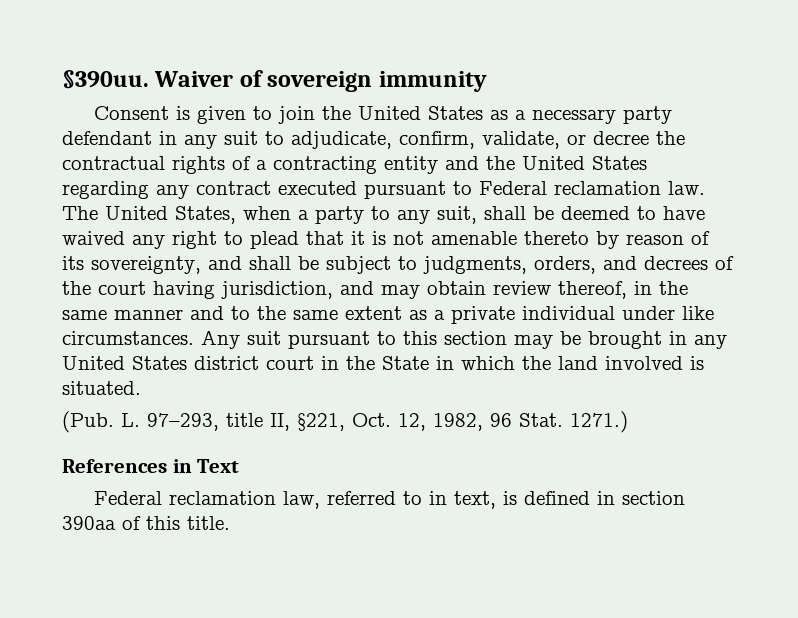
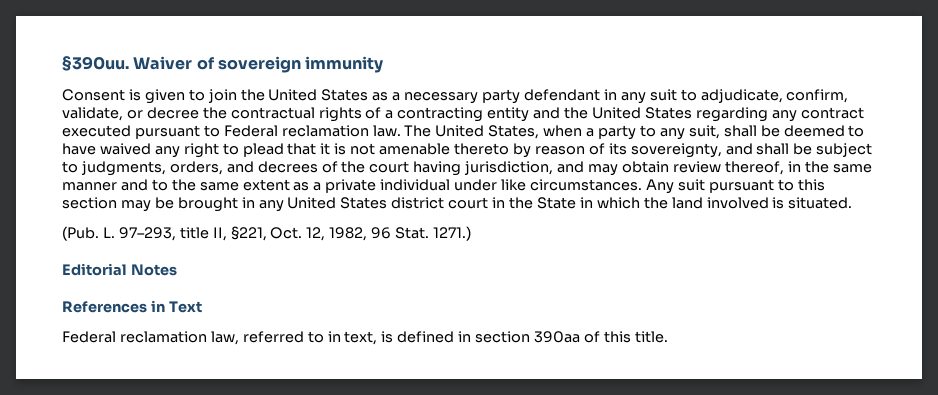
(628, 422) none -> [62,263,177,276] // Editorial Notes

